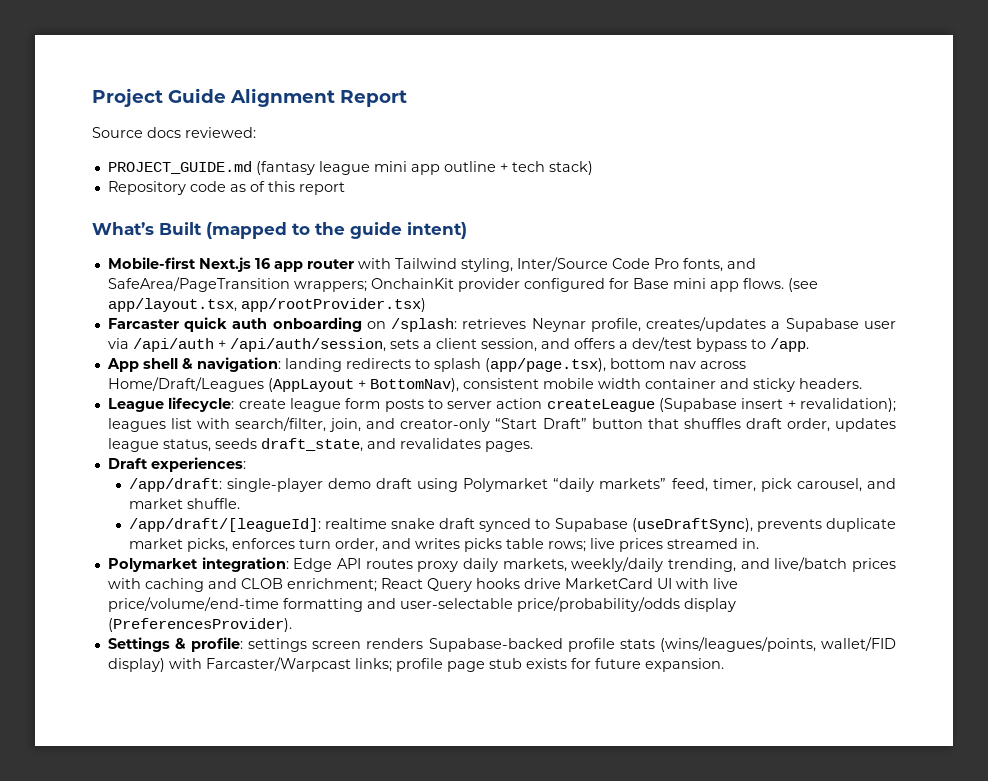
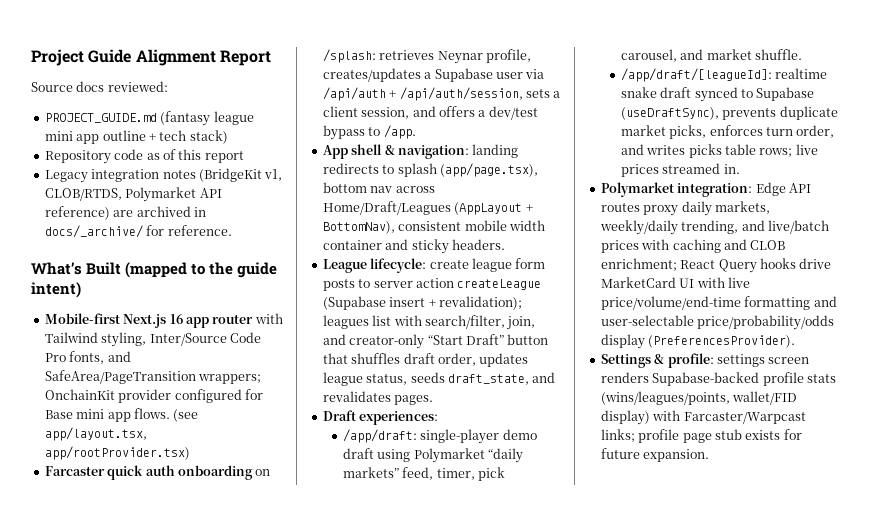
(345, 188) none -> [44,168,283,183] [44,187,222,202] [44,206,206,220] [44,225,232,238] // Legacy integration notes (BridgeKit v1, CLOB/RTDS, Polymarket API reference) are archived in docs/_archive/ for reference.

